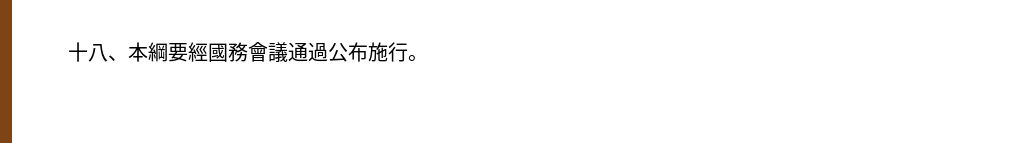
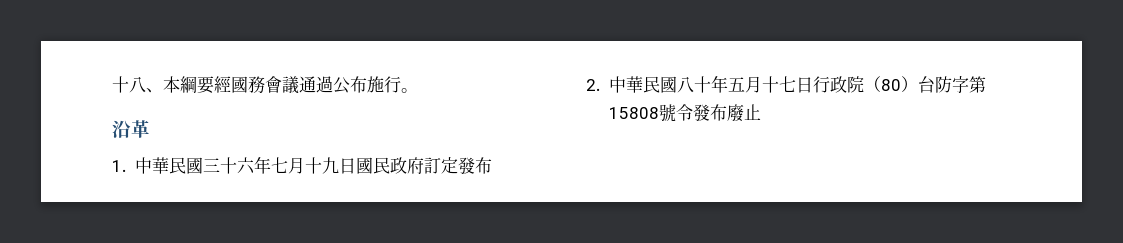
(428, 58) none -> [112,120,150,138] [112,156,492,174] [586,75,986,93] [608,104,761,122] // 沿革 // 1.中華民國三十六年七月十九日國民政府訂定發布 // 2.中華民國八十年五月十七日行政院（80）台防字第15808號令發布廢止

